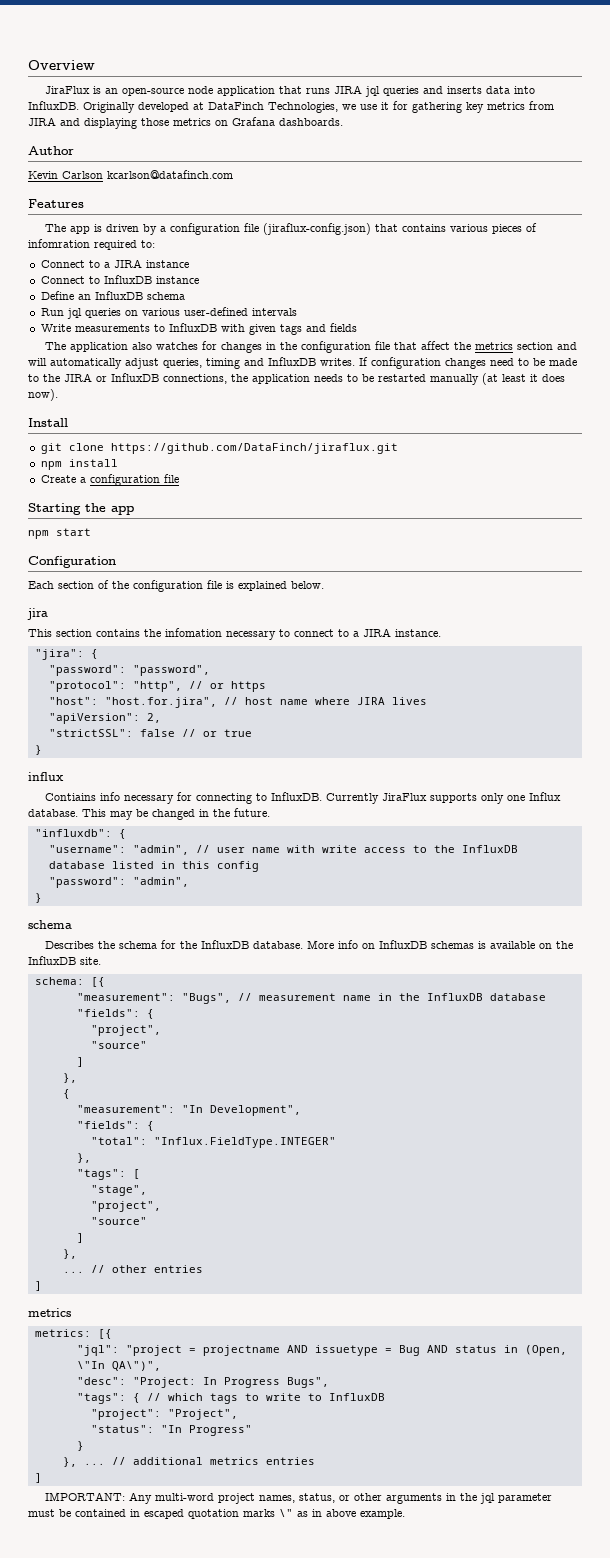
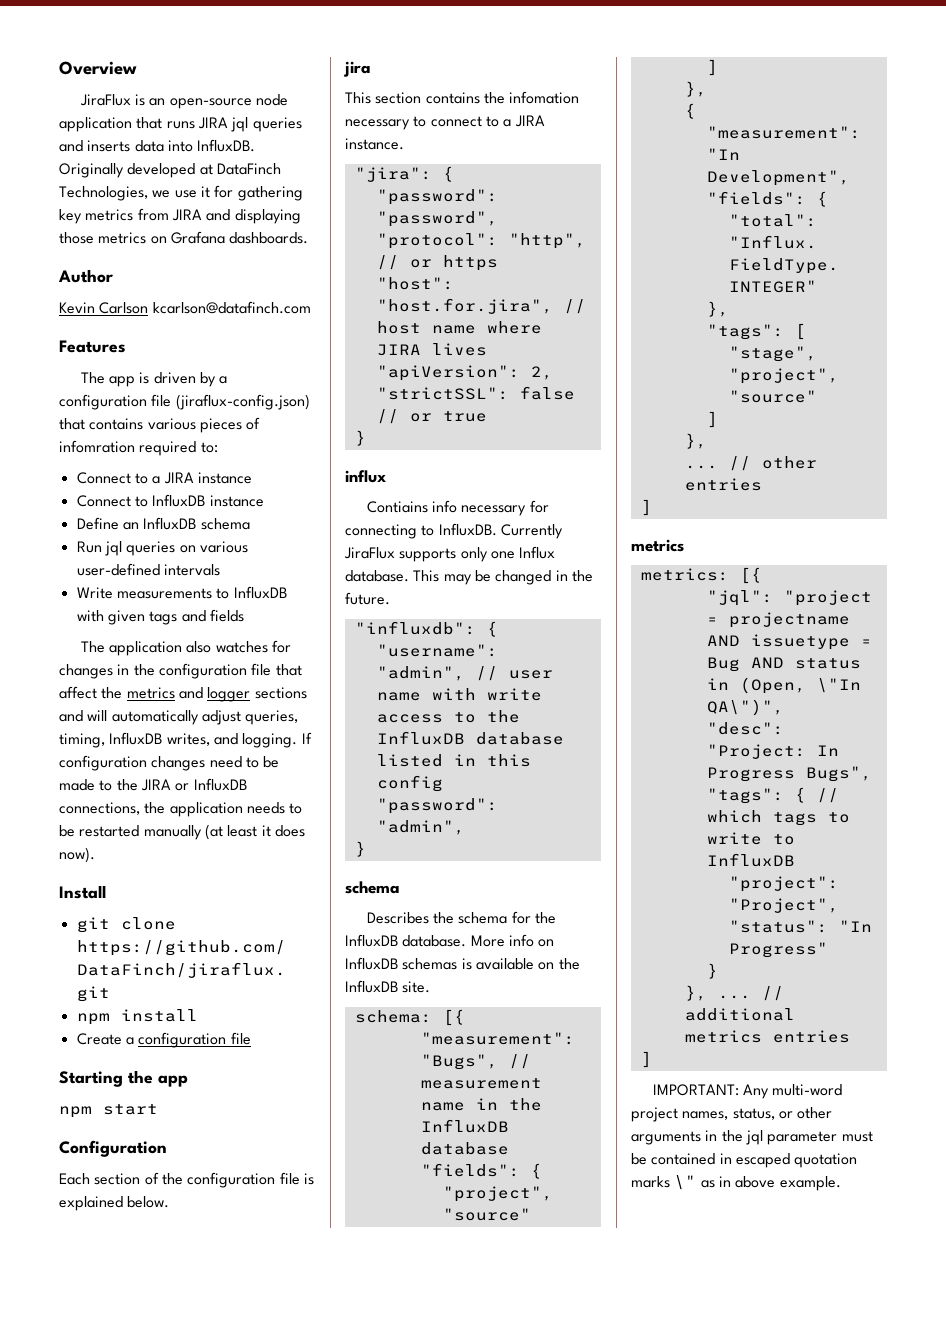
[517,342,554,350] section -> [178,687,307,702] and logger sections
[206,357,355,369] timing and InfluxDB writes. -> [59,732,298,748] timing, InfluxDB writes, and logging.

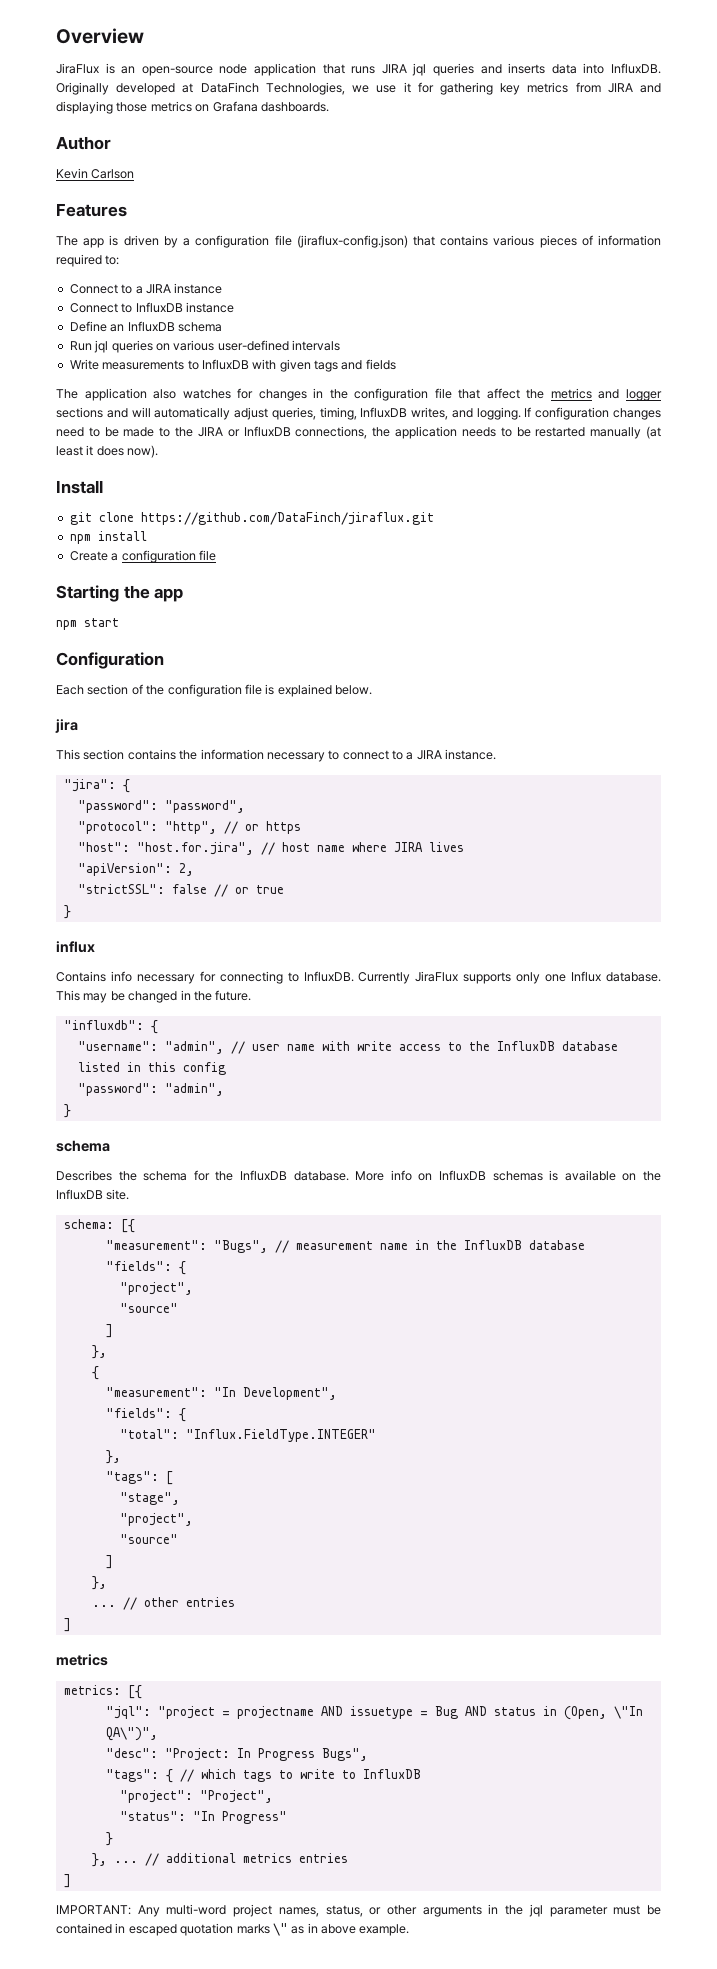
[152,301,311,314] kcarlson@datafinch.com -> (135, 174) none
[59,440,135,453] infomration -> [598,235,661,246] information
[509,91,580,104] infomation -> [200,749,264,760] information
[366,501,428,513] Contiains -> [56,971,106,982] Contains

